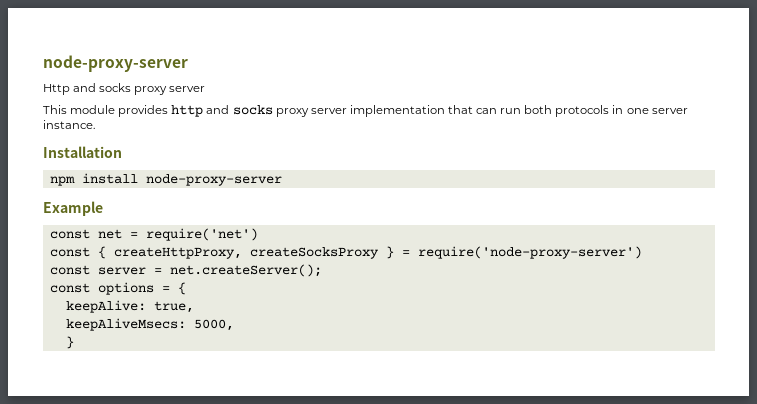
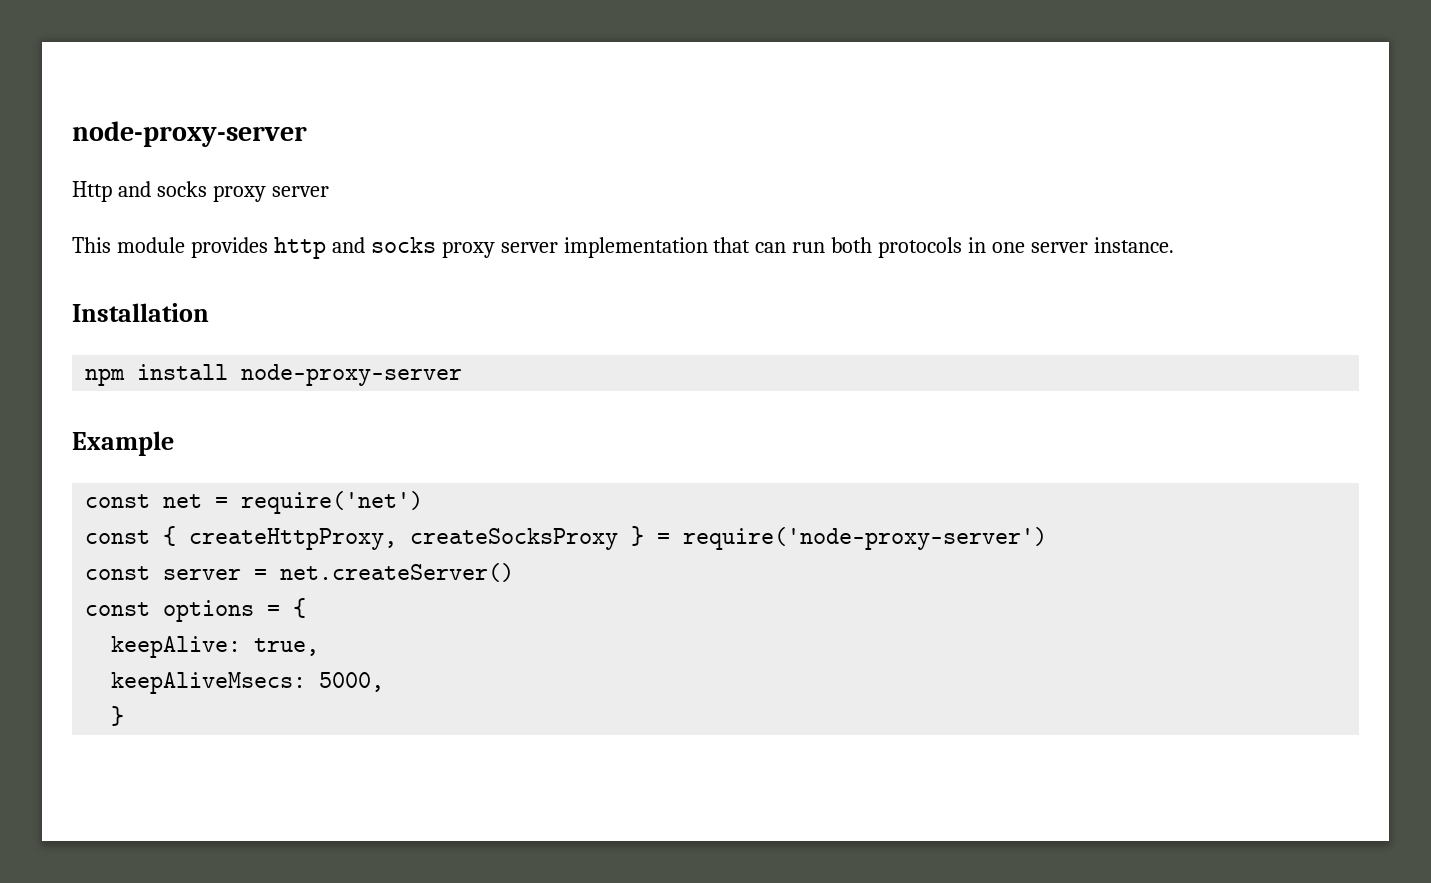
[169,264,322,277] net.createServer(); -> [280,563,515,582] net.createServer()

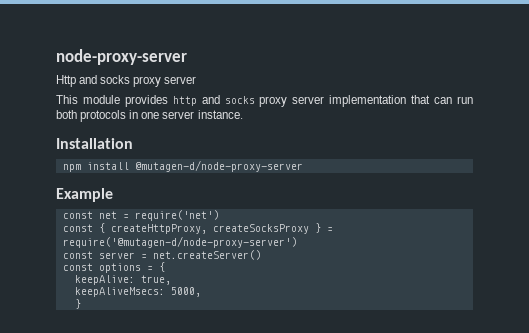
[241,364,463,386] node-proxy-server -> [134,160,303,172] @mutagen-d/node-proxy-server
[683,527,1048,550] require('node-proxy-server') -> [62,236,297,248] require('@mutagen-d/node-proxy-server')

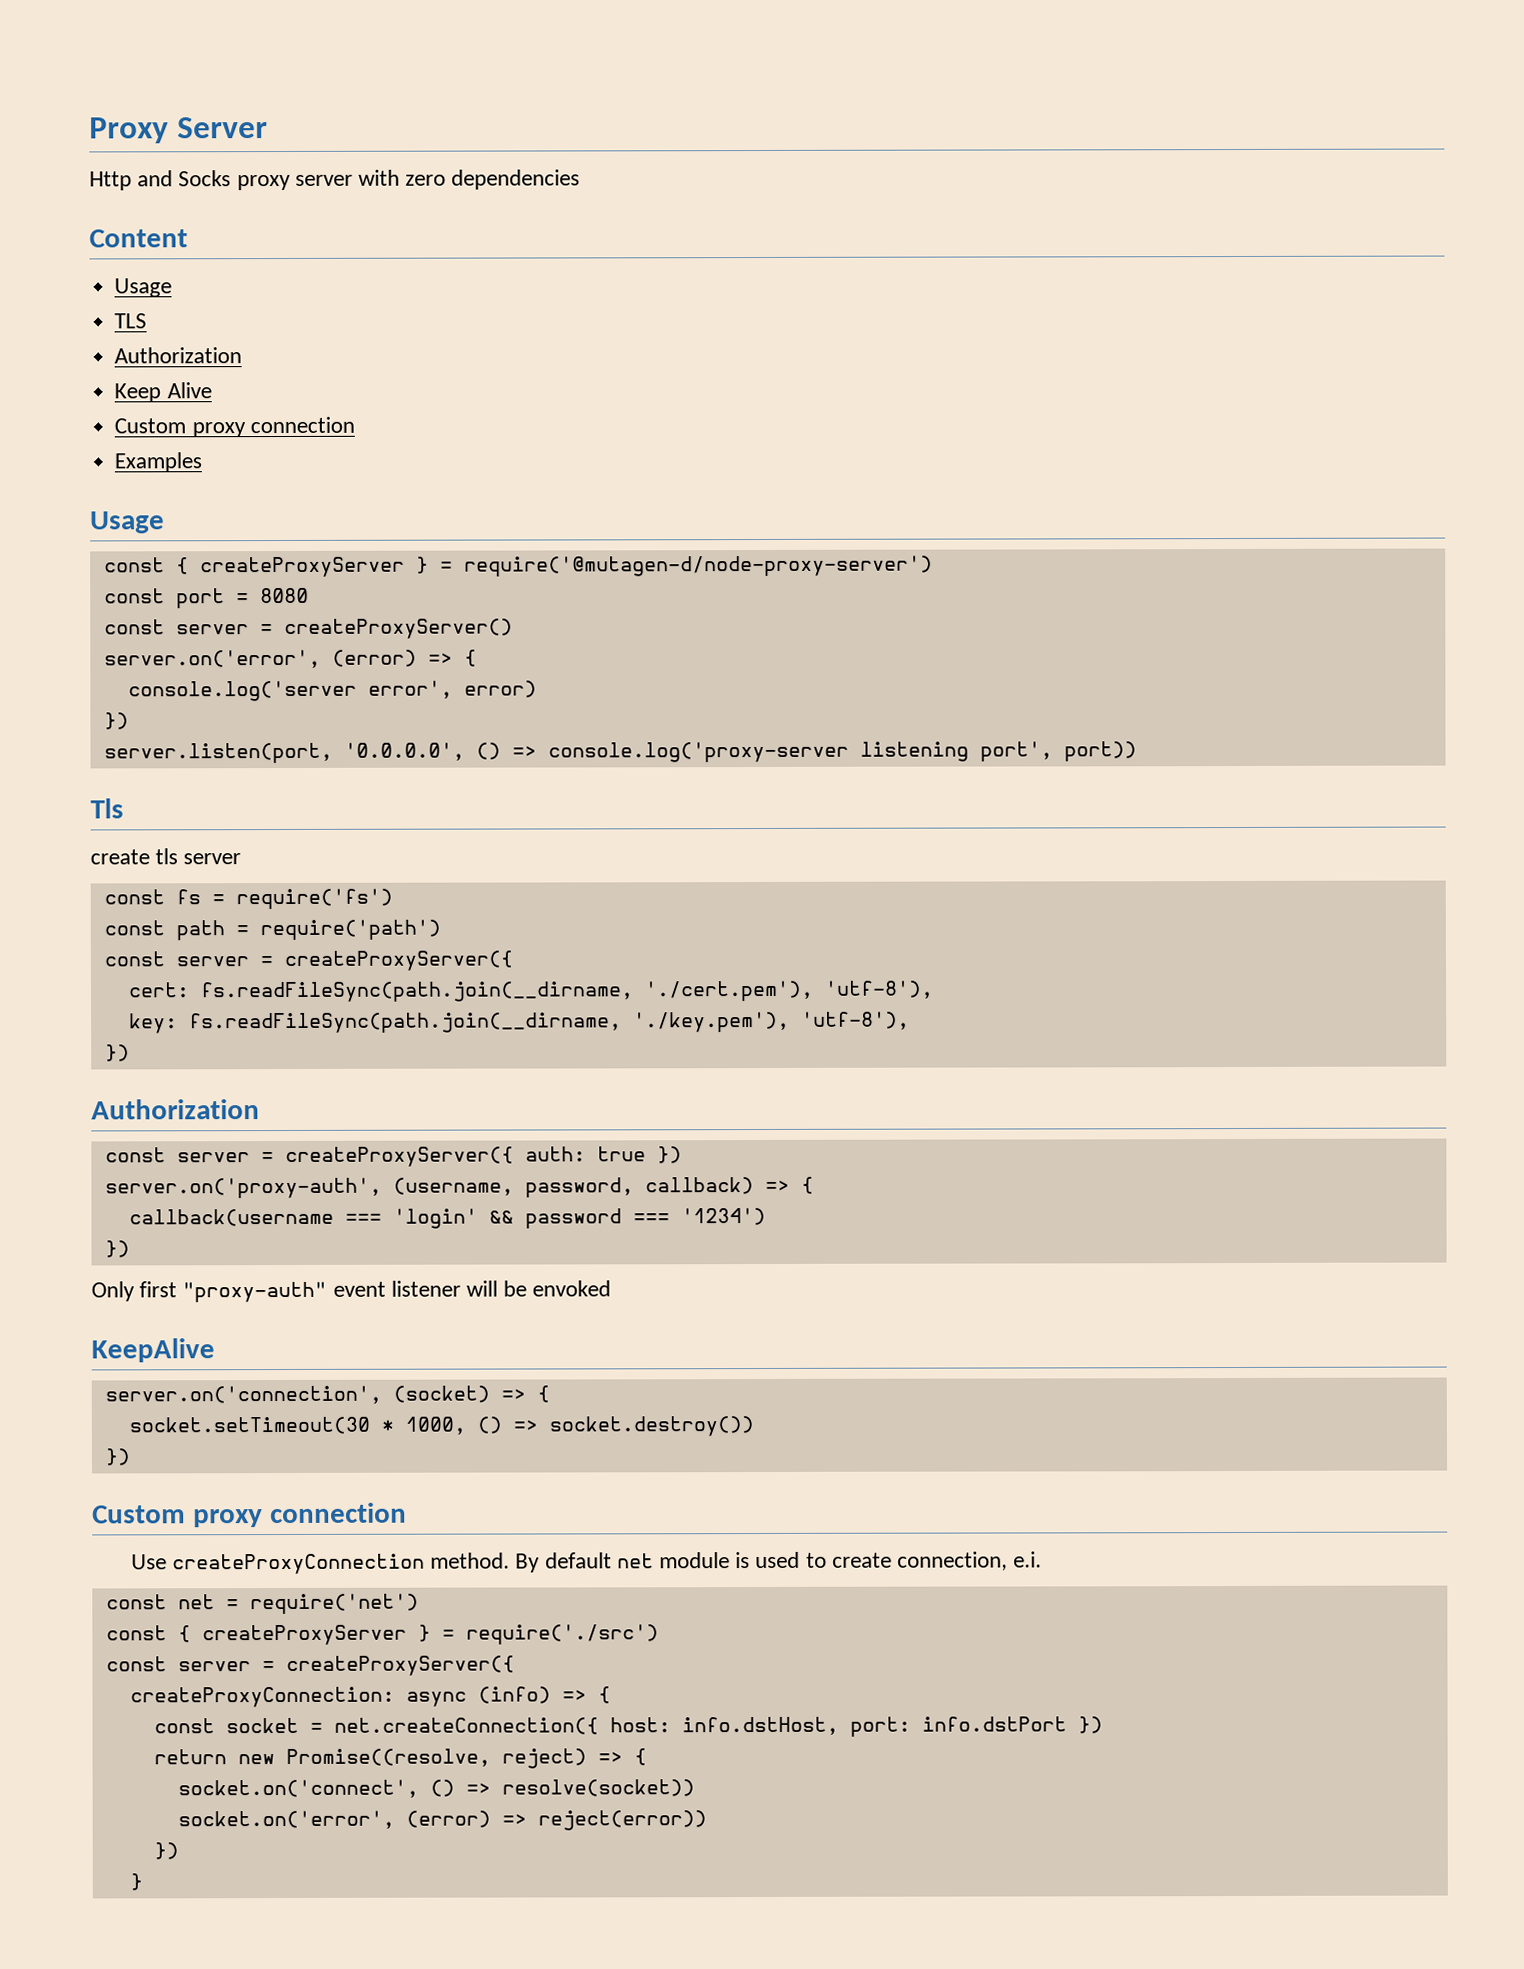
[56,49,187,65] node-proxy-server -> [89,117,268,144] Proxy Server
[100,75,197,87] [56,95,473,107] [56,110,243,122] [56,138,133,149] [62,160,303,172] [56,188,113,202] socks proxy server // This module provides http and socks proxy server implementation that can run both protocols in one server instance. // Installation // npm install @mutagen-d/node-proxy-server // Example -> [178,169,581,191] [89,229,188,248] [114,278,173,298] [114,313,148,329] [114,347,243,364] [114,382,212,403] [114,416,355,438] [114,452,203,473] [90,511,165,534] [103,555,933,578] [103,587,309,609] [103,618,513,640] [103,649,477,669] [127,680,537,702] [103,712,129,730] [103,741,1137,764] [90,798,124,819] [90,848,242,865] [103,888,393,910] [103,919,441,941] [103,950,513,972] [127,980,934,1003] [128,1011,910,1034] [104,1044,130,1062] [91,1099,260,1120] [104,1146,682,1168] [104,1176,814,1199] [128,1207,766,1229] [104,1240,130,1258] [91,1280,612,1303] [91,1338,215,1363] [104,1385,550,1405] [128,1416,754,1437] [104,1448,131,1466] [92,1502,407,1528] [130,1551,1043,1575] Socks proxy server with zero dependencies // Content // Usage // TLS // Authorization // Keep Alive // Custom proxy connection // Examples // Usage // const { createProxyServer } = require('@mutagen-d/node-proxy-server') // const port = 8080 // const server = createProxyServer() // server.on('error', (error) => { // console.log('server error', error) // }) // server.listen(port, '0.0.0.0', () => console.log('proxy-server listening port', port)) // Tls // create tls server // const fs = require('fs') // const path = require('path') // const server = createProxyServer({ // cert: fs.readFileSync(path.join(__dirname, './cert.pem'), 'utf-8'), // key: fs.readFileSync(path.join(__dirname, './key.pem'), 'utf-8'), // }) // Authorization // const server = createProxyServer({ auth: true }) // server.on('proxy-auth', (username, password, callback) => { // callback(username === 'login' && password === '1234') // }) // Only first "proxy-auth" event listener will be envoked // KeepAlive // server.on('connection', (socket) => { // socket.setTimeout(30 * 1000, () => socket.destroy()) // }) // Custom proxy connection // Use createProxyConnection method. By default net module is used to create connection, e.i.
[110,223,333,234] [62,236,297,248] [62,250,261,260] [62,262,165,273] [74,275,171,285] [74,287,201,297] createHttpProxy, createSocksProxy } = require('@mutagen-d/node-proxy-server') // const server = net.createServer() // const options = { // keepAlive: true, // keepAliveMsecs: 5000, -> [201,1624,659,1646] [105,1655,515,1676] [129,1686,611,1708] [153,1716,1103,1737] [153,1748,647,1769] [177,1779,695,1799] [177,1810,707,1831] [153,1842,179,1860] createProxyServer } = require('./src') // const server = createProxyServer({ // createProxyConnection: async (info) => { // const socket = net.createConnection({ host: info.dstHost, port: info.dstPort }) // return new Promise((resolve, reject) => { // socket.on('connect', () => resolve(socket)) // socket.on('error', (error) => reject(error)) // })

